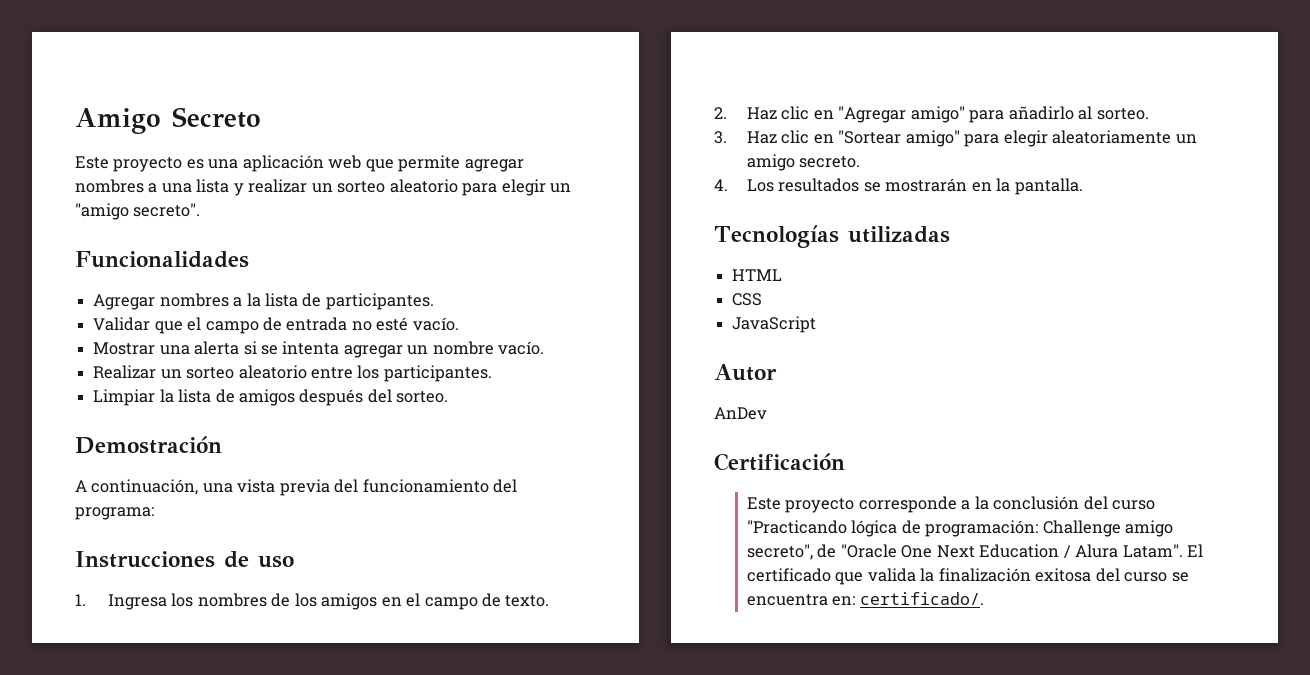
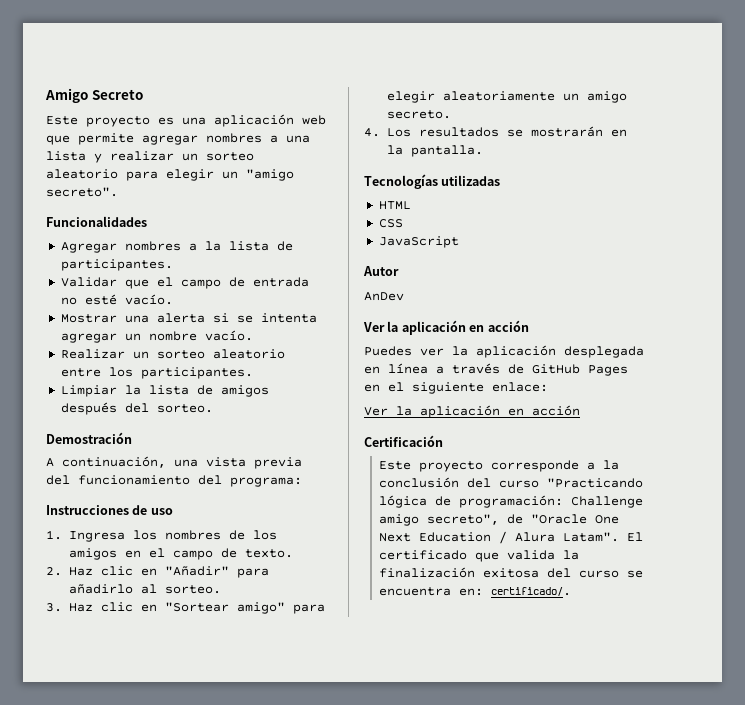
[838,106,965,123] "Agregar amigo" -> [164,566,229,576] "Añadir"
(767, 413) none -> [363,320,529,335] [364,345,644,358] [364,363,628,376] [364,382,548,394] [364,405,580,418] // Ver la aplicación en acción // Puedes ver la aplicación desplegada en línea a través de GitHub Pages en el siguiente enlace: // Ver la aplicación en acción

